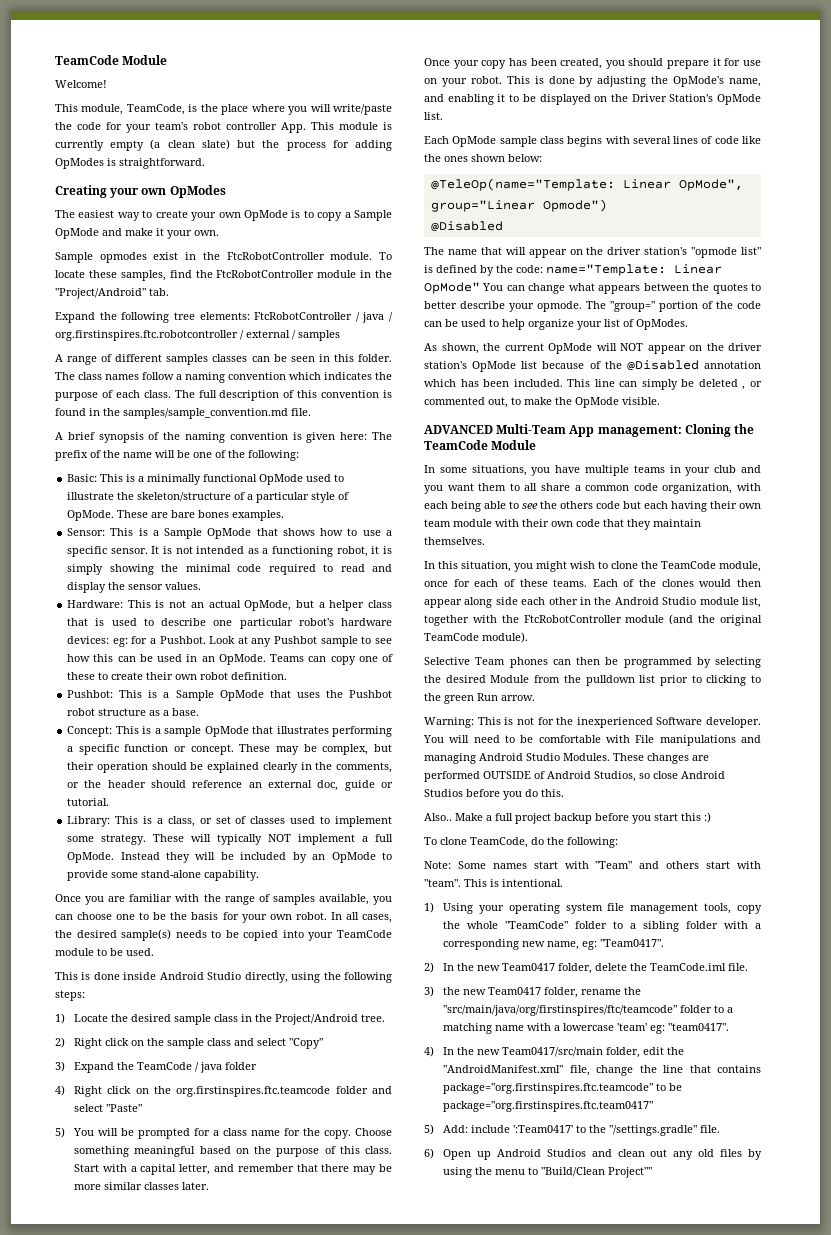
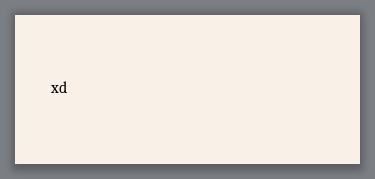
[55,55,168,65] [55,80,107,88] [55,104,393,115] [55,122,392,133] [55,139,393,151] [55,158,205,169] [55,185,226,198] [55,210,393,221] [55,228,219,239] [55,252,392,263] [55,270,392,281] [55,288,169,299] [55,312,393,323] [55,330,340,341] [55,354,392,365] [55,372,392,383] [55,390,392,401] [55,408,311,419] [55,432,393,443] [55,450,299,461] [67,474,345,485] [67,492,350,503] [67,510,285,521] [67,528,392,539] [67,546,392,557] [67,564,393,575] [67,582,202,593] [67,600,392,611] [67,618,392,629] [67,636,392,647] [67,654,394,665] [67,672,288,680] [67,690,392,701] [67,708,200,716] [67,726,393,737] [67,744,393,755] [67,762,393,773] [67,780,393,791] [67,798,110,806] [67,816,392,827] [67,834,394,845] [67,852,392,863] [67,870,260,881] [55,894,392,905] [55,912,392,923] [55,929,392,941] [55,948,154,956] [55,972,393,983] [55,990,85,1001] [55,1013,386,1025] [55,1037,324,1049] [55,1061,258,1073] [55,1085,393,1097] [74,1104,143,1112] [55,1127,393,1139] [74,1146,392,1157] [74,1164,392,1175] [74,1182,210,1190] [424,58,761,69] [424,76,761,87] [424,94,761,105] [424,112,443,120] [424,136,761,147] [424,154,542,162] [430,178,743,191] [430,199,607,212] [430,221,503,232] [424,247,761,258] [424,264,722,276] [424,282,761,294] [424,301,761,312] [424,319,688,330] [424,343,762,354] [424,360,761,372] [424,379,762,390] [424,397,660,408] [424,424,755,437] [424,440,537,450] [424,465,761,476] [424,483,761,494] [424,501,761,512] [424,519,701,530] [424,537,485,545] [424,561,761,572] [424,579,761,587] [424,597,761,608] [424,614,762,626] [424,632,528,643] [424,657,761,668] [424,675,761,686] [424,693,535,704] [424,717,761,728] [423,735,761,746] [424,753,709,764] [424,771,725,782] [424,789,564,800] [424,812,711,824] [424,837,618,848] [424,861,761,869] [424,879,563,887] [424,902,762,914] [443,921,761,932] [443,939,665,950] [424,962,749,974] [424,986,642,998] [443,1005,734,1016] [443,1023,730,1034] [424,1046,685,1058] [443,1065,761,1076] [443,1083,683,1094] [443,1101,654,1112] [424,1124,721,1136] [424,1148,762,1160] [443,1167,653,1178] TeamCode Module // Welcome! // This module, TeamCode, is the place where you will write/paste the code for your team's robot controller App. This module is currently empty (a clean slate) but the process for adding OpModes is straightforward. // Creating your own OpModes // The easiest way to create your own OpMode is to copy a Sample OpMode and make it your own. // Sample opmodes exist in the FtcRobotController module. To locate these samples, find the FtcRobotController module in the "Project/Android" tab. // Expand the following tree elements: FtcRobotController / java / org.firstinspires.ftc.robotcontroller / external / samples // A range of different samples classes can be seen in this folder. The class names follow a naming convention which indicates the purpose of each class. The full description of this convention is found in the samples/sample_convention.md file. // A brief synopsis of the naming convention is given here: The prefix of the name will be one of the following: // Basic: This is a minimally functional OpMode used to illustrate the skeleton/structure of a particular style of OpMode. These are bare bones examples. // Sensor: This is a Sample OpMode that shows how to use a specific sensor. It is not intended as a functioning robot, it is simply showing the minimal code required to read and display the sensor values. // Hardware: This is not an actual OpMode, but a helper class that is used to describe one particular robot's hardware devices: eg: for a Pushbot. Look at any Pushbot sample to see how this can be used in an OpMode. Teams can copy one of these to create their own robot definition. // Pushbot: This is a Sample OpMode that uses the Pushbot robot structure as a base. // Concept: This is a sample OpMode that illustrates performing a specific function or concept. These may be complex, but their operation should be explained clearly in the comments, or the header should reference an external doc, guide or tutorial. // Library: This is a class, or set of classes used to implement some strategy. These will typically NOT implement a full OpMode. Instead they will be included by an OpMode to provide some stand-alone capability. // Once you are familiar with the range of samples available, you can choose one to be the basis for your own robot. In all cases, the desired sample(s) needs to be copied into your TeamCode module to be used. // This is done inside Android Studio directly, using the following steps: // 1) Locate the desired sample class in the Project/Android tree. // 2) Right click on the sample class and select "Copy" // 3) Expand the TeamCode / java folder // 4) Right click on the org.firstinspires.ftc.teamcode folder and select "Paste" // 5) You will be prompted for a class name for the copy. Choose something meaningful based on the purpose of this class. Start with a capital letter, and remember that there may be more similar classes later. // Once your copy has been created, you should prepare it for use on your robot. This is done by adjusting the OpMode's name, and enabling it to be displayed on the Driver Station's OpMode list. // Each OpMode sample class begins with several lines of code like the ones shown below: // @TeleOp(name="Template: Linear OpMode", group="Linear Opmode") // @Disabled // The name that will appear on the driver station's "opmode list" is defined by the code: name="Template: Linear OpMode" You can change what appears between the quotes to better describe your opmode. The "group=" portion of the code can be used to help organize your list of OpModes. // As shown, the current OpMode will NOT appear on the driver station's OpMode list because of the @Disabled annotation which has been included. This line can simply be deleted , or commented out, to make the OpMode visible. // ADVANCED Multi-Team App management: Cloning the TeamCode Module // In some situations, you have multiple teams in your club and you want them to all share a common code organization, with each being able to see the others code but each having their own team module with their own code that they maintain themselves. // In this situation, you might wish to clone the TeamCode module, once for each of these teams. Each of the clones would then appear along side each other in the Android Studio module list, together with the FtcRobotController module (and the original TeamCode module). // Selective Team phones can then be programmed by selecting the desired Module from the pulldown list prior to clicking to the green Run arrow. // Warning: This is not for the inexperienced Software developer. You will need to be comfortable with File manipulations and managing Android Studio Modules. These changes are performed OUTSIDE of Android Studios, so close Android Studios before you do this. // Also.. Make a full project backup before you start this :) // To clone TeamCode, do the following: // Note: Some names start with "Team" and others start with "team". This is intentional. // 1) Using your operating system file management tools, copy the whole "TeamCode" folder to a sibling folder with a corresponding new name, eg: "Team0417". // 2) In the new Team0417 folder, delete the TeamCode.iml file. // 3) the new Team0417 folder, rename the "src/main/java/org/firstinspires/ftc/teamcode" folder to a matching name with a lowercase 'team' eg: "team0417". // 4) In the new Team0417/src/main folder, edit the "AndroidManifest.xml" file, change the line that contains package="org.firstinspires.ftc.teamcode" to be package="org.firstinspires.ftc.team0417" // 5) Add: include ':Team0417' to the "/settings.gradle" file. // 6) Open up Android Studios and clean out any old files by using the menu to "Build/Clean Project"" -> [50,81,67,93] xd

